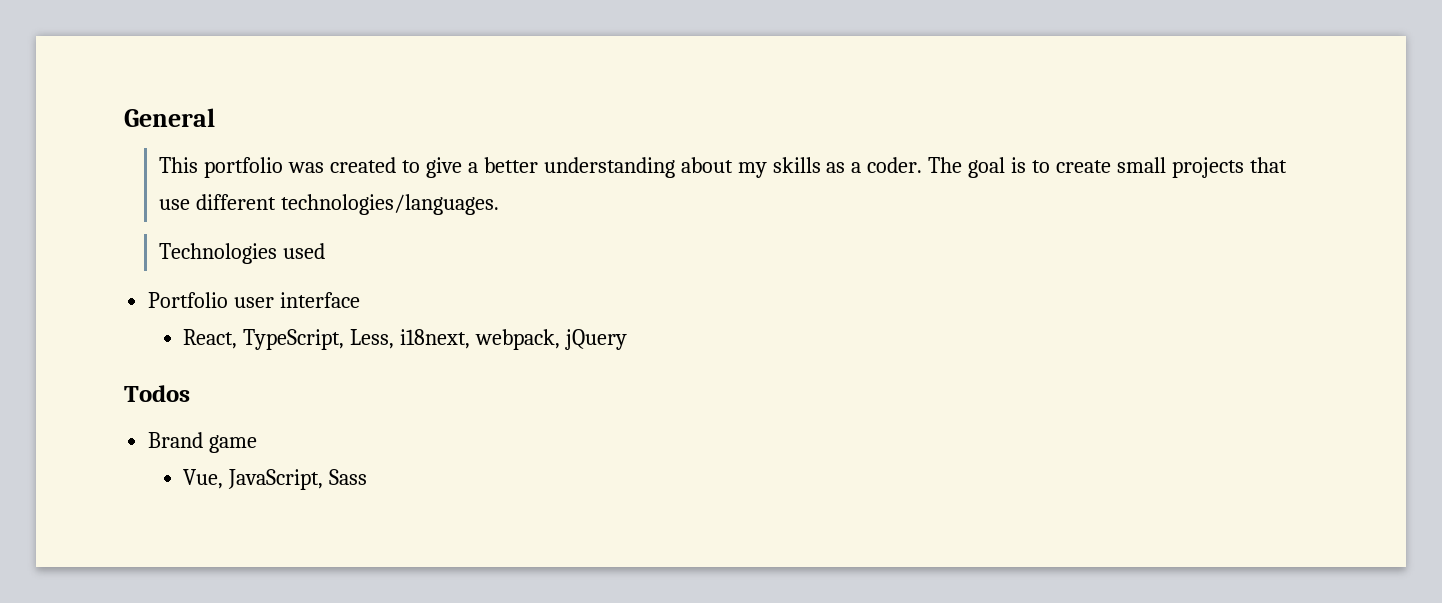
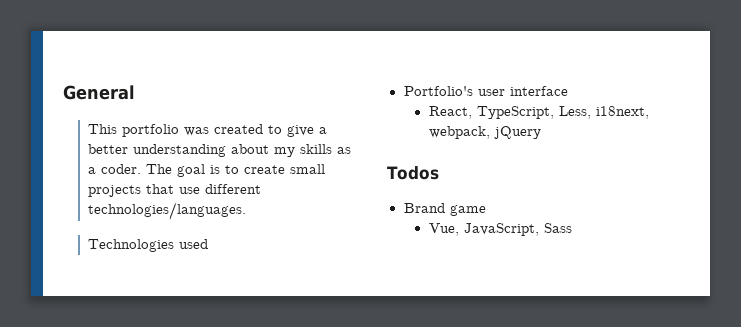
[148,292,229,308] Portfolio -> [403,86,473,96] Portfolio's

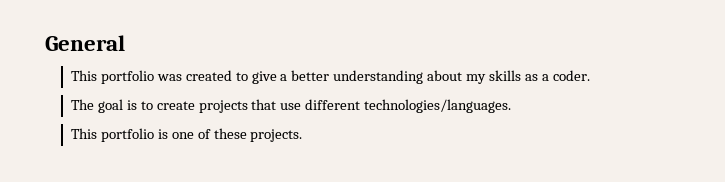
(142, 169) none -> (590, 75) //
[290,164,326,174] small -> (195, 105) none
[88,239,209,252] [403,86,568,96] [428,106,649,119] [428,126,541,139] [387,166,439,180] [403,203,486,216] [428,223,572,236] Technologies used // Portfolio's user interface // React, TypeScript, Less, i18next, webpack, jQuery // Todos // Brand game // Vue, JavaScript, Sass -> [70,128,303,142] This portfolio is one of these projects.

